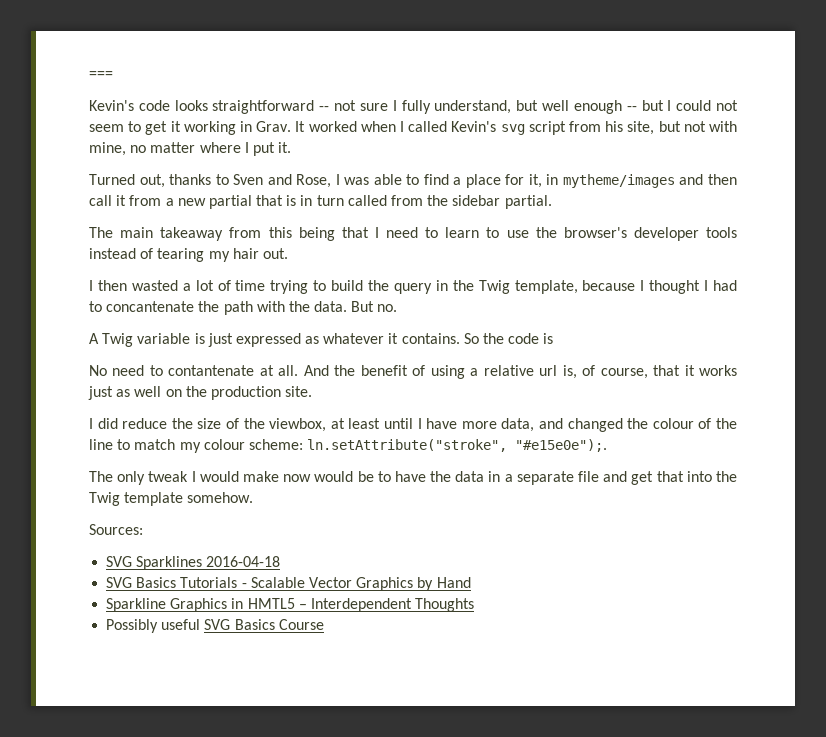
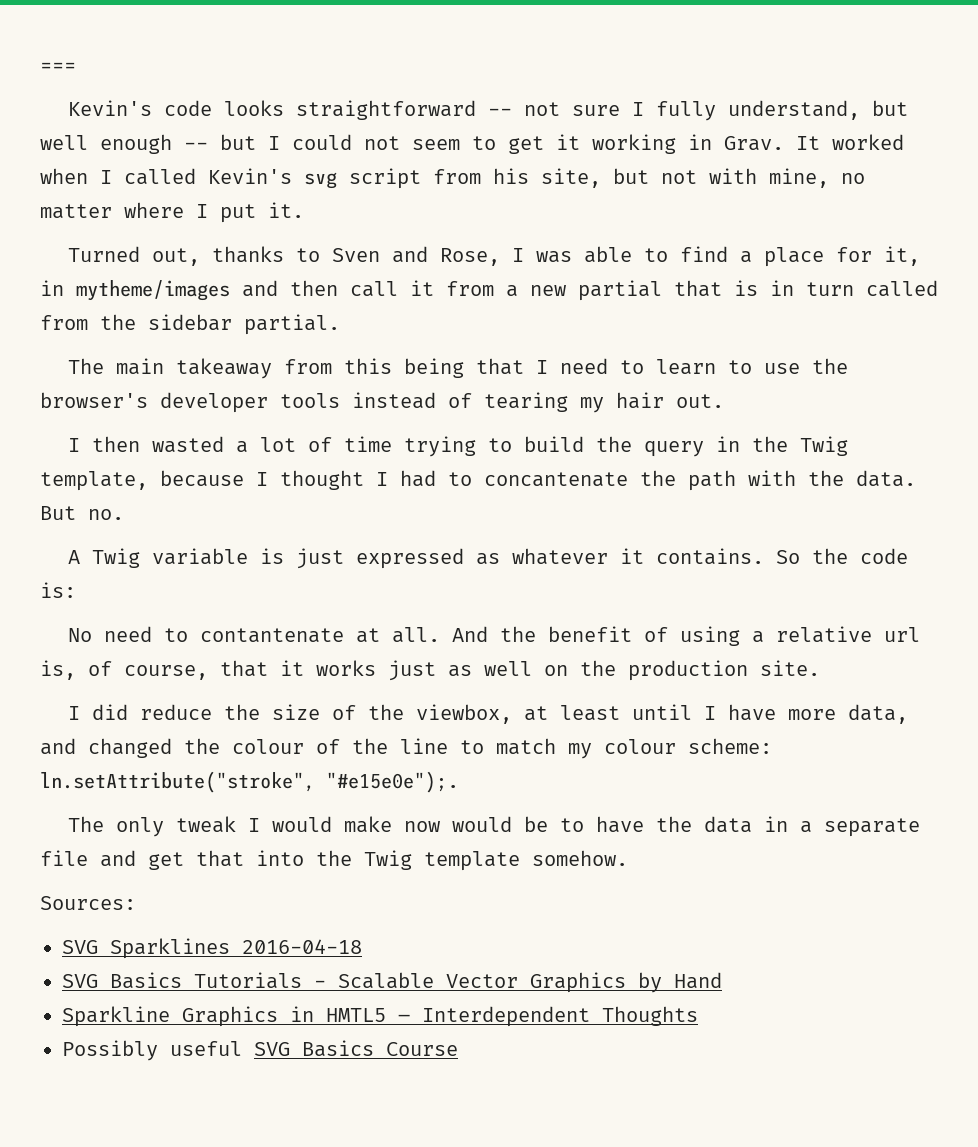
[543,333,554,344] is -> [40,582,76,598] is:

